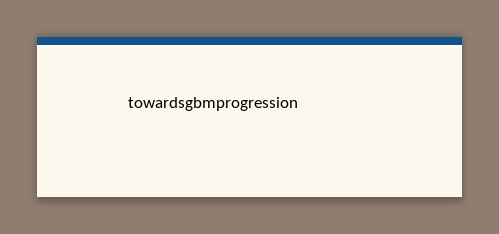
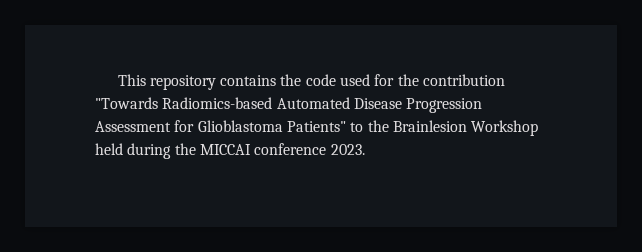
[128,97,298,111] towardsgbmprogression -> [117,74,506,90] [95,97,483,113] [95,120,539,136] [95,143,365,159] This repository contains the code used for the contribution "Towards Radiomics-based Automated Disease Progression Assessment for Glioblastoma Patients" to the Brainlesion Workshop held during the MICCAI conference 2023.

